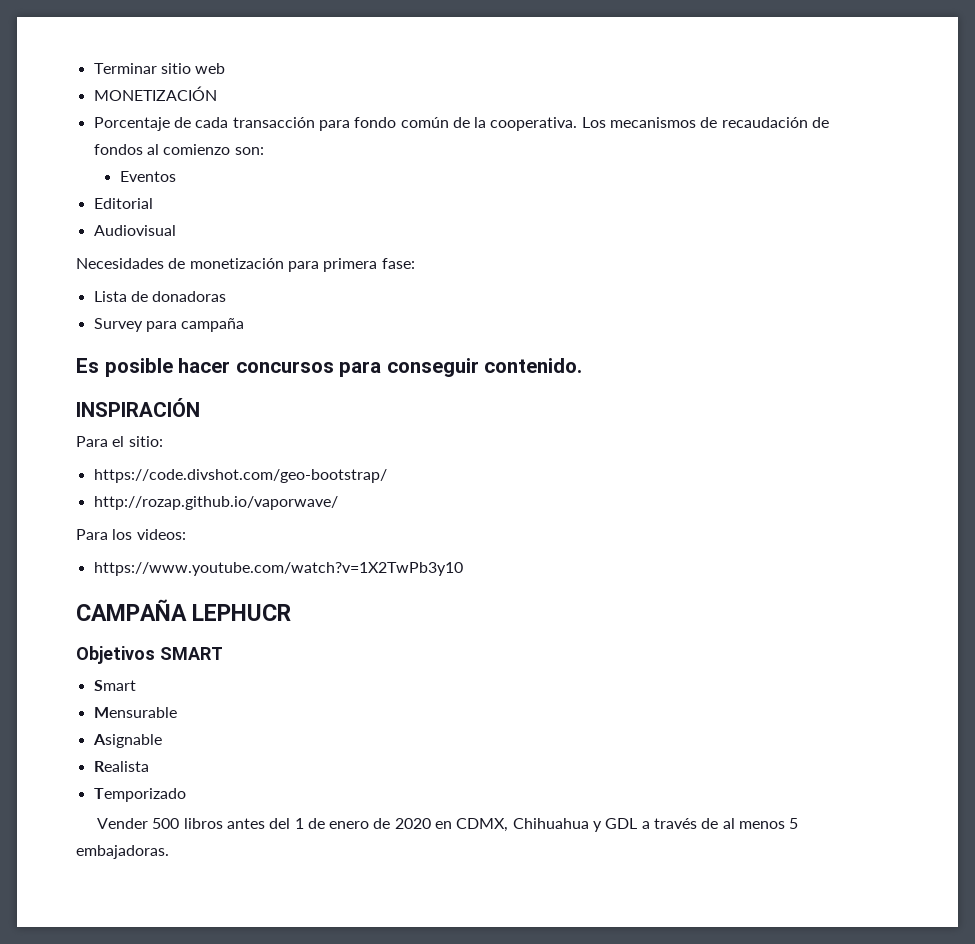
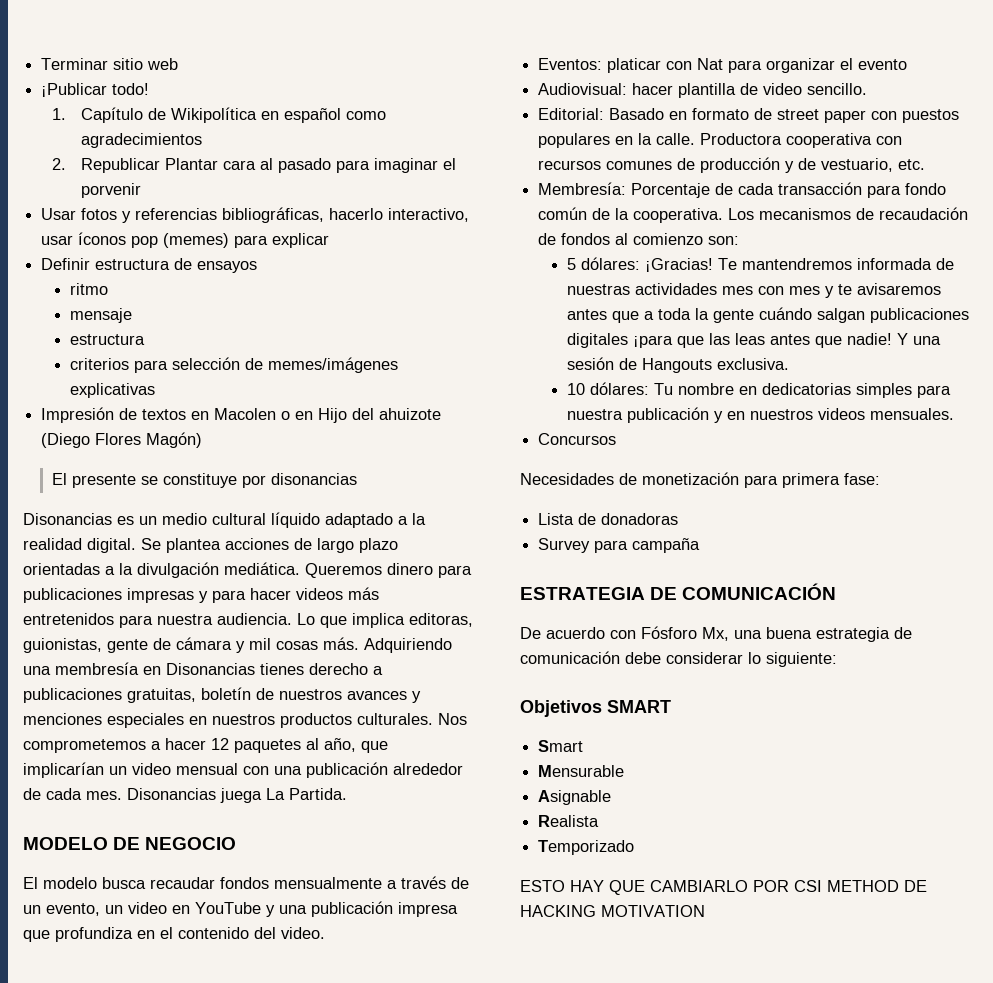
[93,86,217,101] MONETIZACIÓN // -> [41,83,150,97] [52,107,387,123] [81,133,203,148] [52,158,457,173] [81,183,142,198] [41,207,470,223] [41,232,330,248] [41,258,258,273] [70,283,109,295] [70,308,133,323] [70,334,146,345] [70,357,399,373] [70,383,156,398] [41,407,442,423] [41,432,203,448] [52,473,358,488] [23,512,426,528] [23,538,398,553] [23,562,472,578] [23,587,379,603] [23,613,473,628] [23,637,452,653] [23,662,383,675] [23,687,421,703] [23,713,467,728] [23,738,388,753] [23,762,463,778] [23,788,347,803] [23,837,237,850] [23,876,469,889] [23,901,458,917] [23,927,325,942] [538,58,908,73] [538,83,868,98] [538,108,960,123] [538,133,903,148] [538,157,926,173] [538,182,627,195] ¡Publicar todo! // 1. Capítulo de Wikipolítica en español como agradecimientos // 2. Republicar Plantar cara al pasado para imaginar el porvenir // Usar fotos y referencias bibliográficas, hacerlo interactivo, usar íconos pop (memes) para explicar // Definir estructura de ensayos // ritmo // mensaje // estructura // criterios para selección de memes/imágenes explicativas // Impresión de textos en Macolen o en Hijo del ahuizote (Diego Flores Magón) // El presente se constituye por disonancias // Disonancias es un medio cultural líquido adaptado a la realidad digital. Se plantea acciones de largo plazo orientadas a la divulgación mediática. Queremos dinero para publicaciones impresas y para hacer videos más entretenidos para nuestra audiencia. Lo que implica editoras, guionistas, gente de cámara y mil cosas más. Adquiriendo una membresía en Disonancias tienes derecho a publicaciones gratuitas, boletín de nuestros avances y menciones especiales en nuestros productos culturales. Nos comprometemos a hacer 12 paquetes al año, que implicarían un video mensual con una publicación alrededor de cada mes. Disonancias juega La Partida. // MODELO DE NEGOCIO // El modelo busca recaudar fondos mensualmente a través de un evento, un video en YouTube y una publicación impresa que profundiza en el contenido del video. // Eventos: platicar con Nat para organizar el evento // Audiovisual: hacer plantilla de video sencillo. // Editorial: Basado en formato de street paper con puestos populares en la calle. Productora cooperativa con recursos comunes de producción y de vestuario, etc. // Membresía:
[119,171,176,182] [93,198,153,209] [93,225,176,236] Eventos // Editorial // Audiovisual -> [567,257,955,272] [567,283,942,298] [567,307,970,323] [567,333,942,348] [567,357,790,373] [567,382,952,398] [567,407,955,423] [538,433,617,445] 5 dólares: ¡Gracias! Te mantendremos informada de nuestras actividades mes con mes y te avisaremos antes que a toda la gente cuándo salgan publicaciones digitales ¡para que las leas antes que nadie! Y una sesión de Hangouts exclusiva. // 10 dólares: Tu nombre en dedicatorias simples para nuestra publicación y en nuestros videos mensuales. // Concursos
[76,358,583,377] [76,398,200,417] [76,436,163,447] [93,469,387,483] [93,496,338,510] [76,529,186,540] [93,562,463,576] [76,599,292,621] Es posible hacer concursos para conseguir contenido. // INSPIRACIÓN // Para el sitio: // https://code.divshot.com/geo-bootstrap/ // http://rozap.github.io/vaporwave/ // Para los videos: // https://www.youtube.com/watch?v=1X2TwPb3y10 // CAMPAÑA LEPHUCR -> [520,583,837,600] [520,626,912,642] [520,651,837,667] ESTRATEGIA DE COMUNICACIÓN // De acuerdo con Fósforo Mx, una buena estrategia de comunicación debe considerar lo siguiente:
[96,818,799,832] [76,845,169,859] Vender 500 libros antes del 1 de enero de 2020 en CDMX, Chihuahua y GDL a través de al menos 5 embajadoras. -> [520,880,927,895] [520,905,705,917] ESTO HAY QUE CAMBIARLO POR CSI METHOD DE HACKING MOTIVATION

